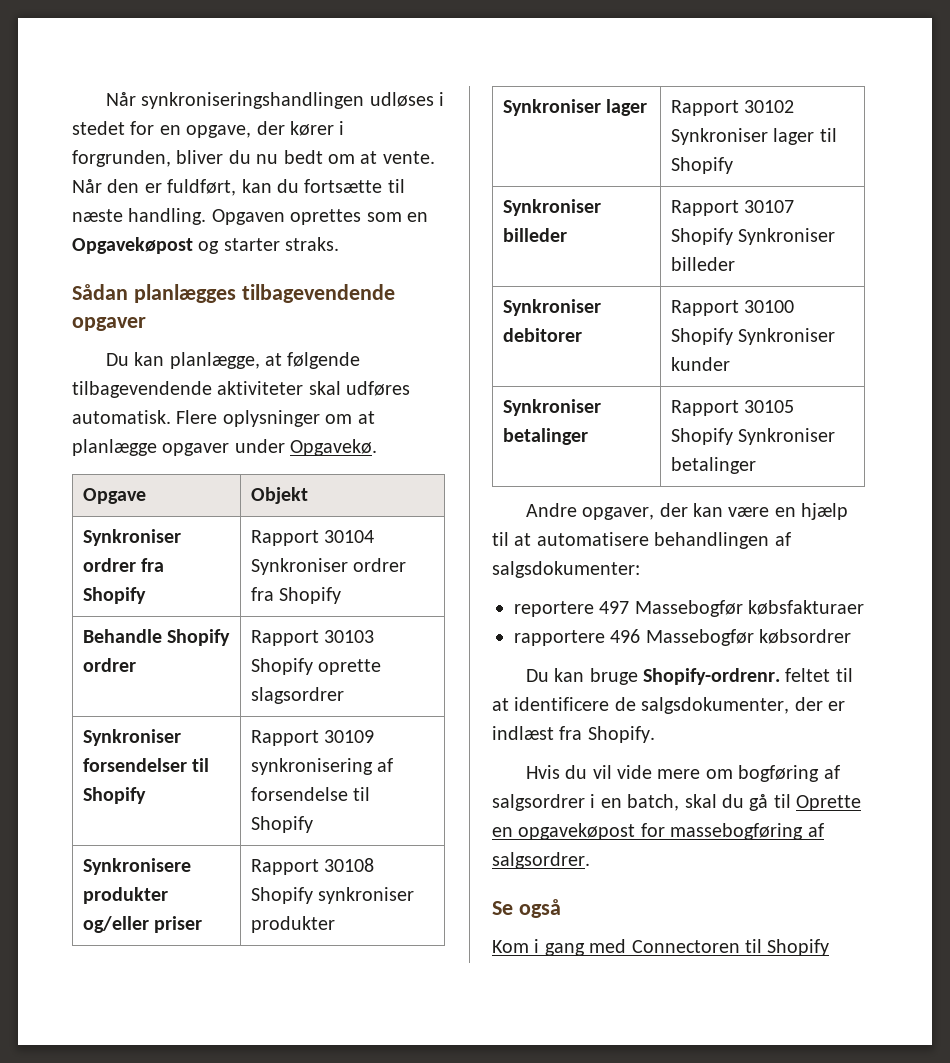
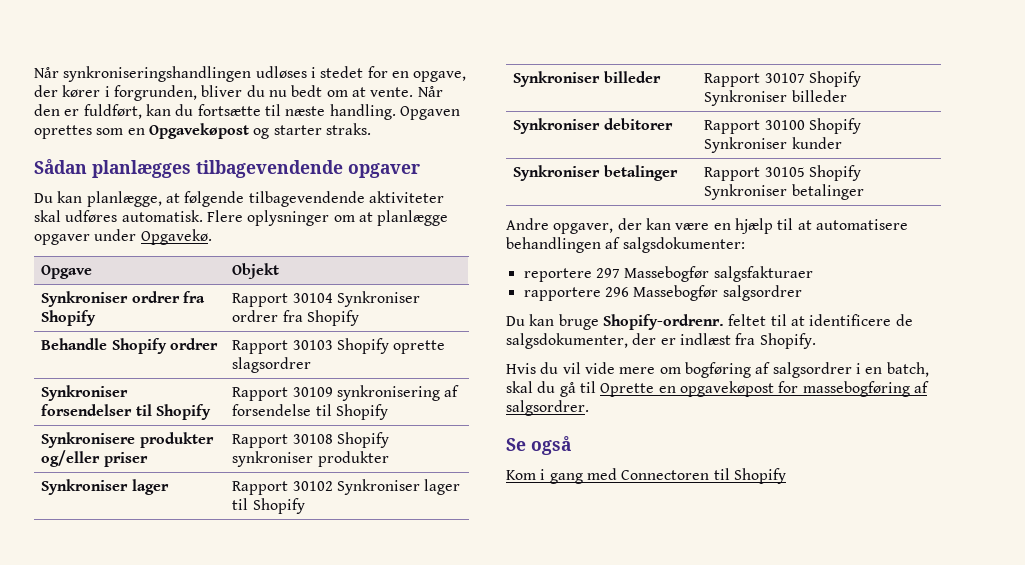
[599,600,865,617] [514,629,852,646] 497 Massebogfør købsfakturaer // rapportere 496 Massebogfør købsordrer -> [595,266,813,282] [523,285,802,301] 297 Massebogfør salgsfakturaer // rapportere 296 Massebogfør salgsordrer

